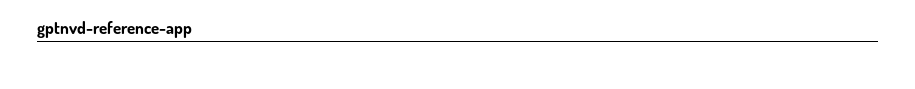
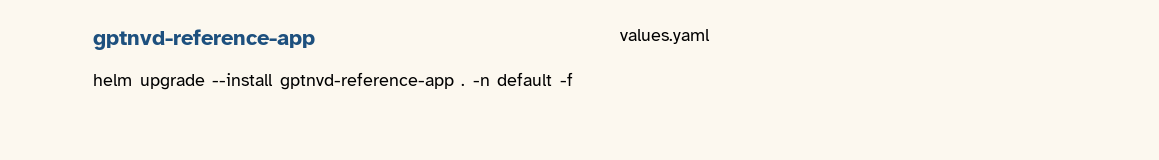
[37,21,192,38] gptnvd-reference-app -> [93,29,315,50] [93,72,573,90] [620,29,710,44] gptnvd-reference-app // helm upgrade --install gptnvd-reference-app . -n default -f values.yaml

